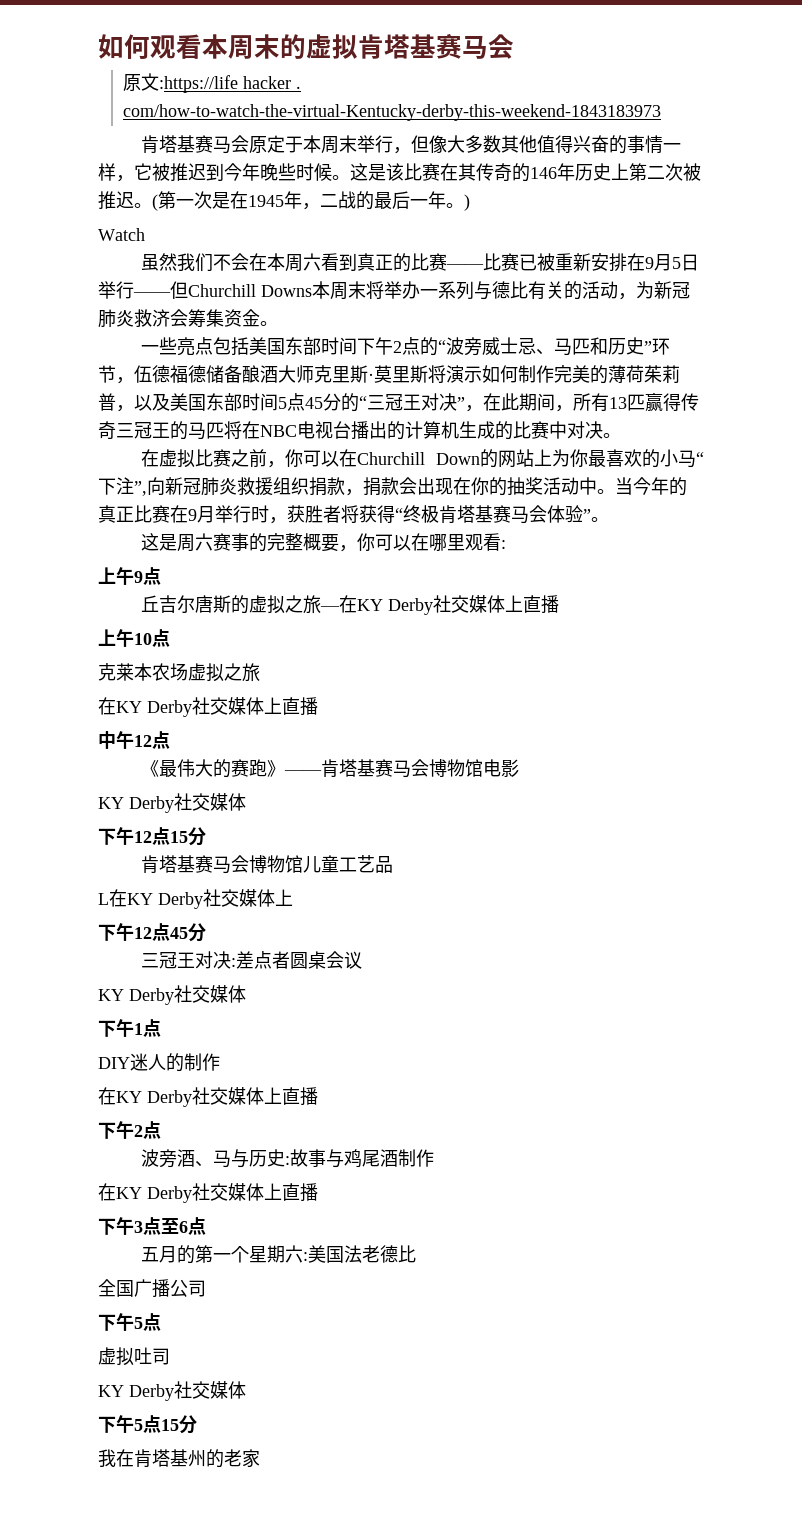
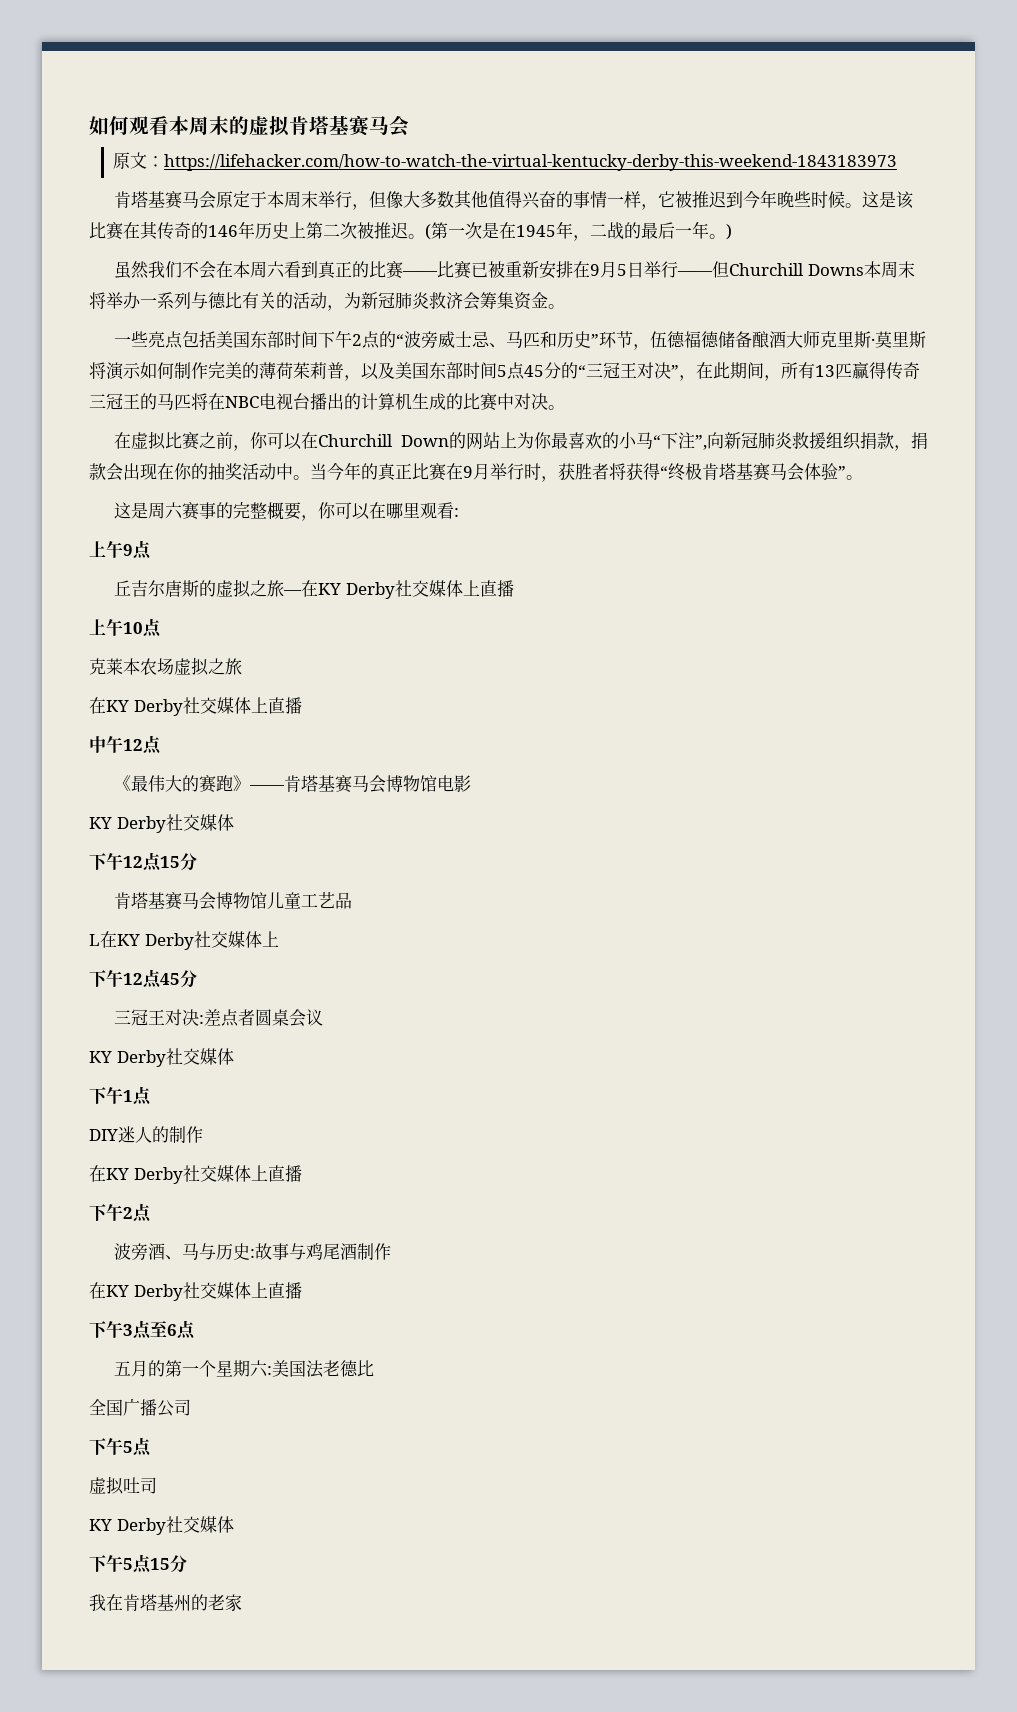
[159,75,302,93] [123,104,662,121] :https://life hacker . com/how-to-watch-the-virtual-Kentucky-derby-this-weekend-1843183973 -> [146,154,897,171] ：https://lifehacker.com/how-to-watch-the-virtual-kentucky-derby-this-weekend-1843183973
[98,228,145,241] // Watch -> (732, 232) none

